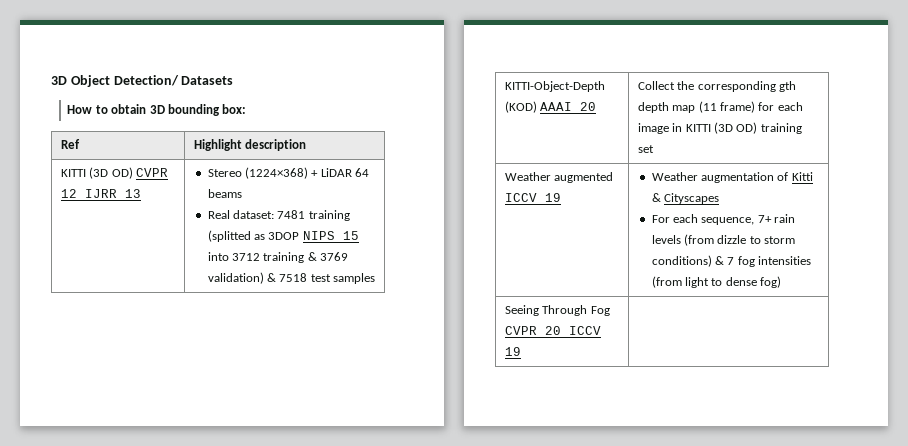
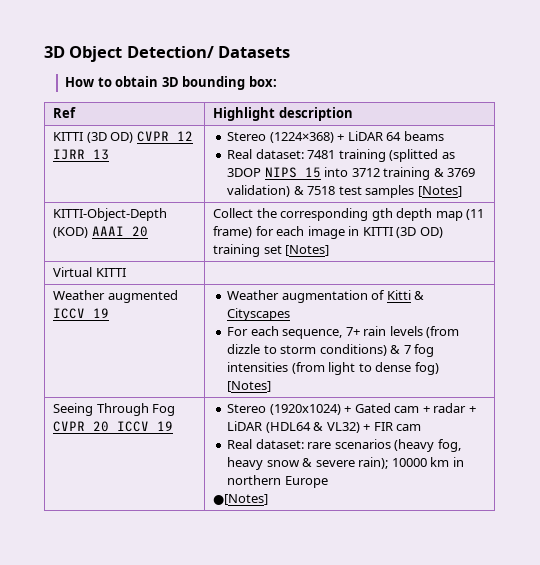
(376, 278) none -> [417,186,462,197] [Notes]
(654, 149) none -> [285,245,330,256] [52,267,126,277] [Notes] // Virtual KITTI |
(782, 282) none -> [227,381,272,392] [Notes]
(521, 351) none -> [227,403,476,415] [227,421,422,433] [227,439,461,452] [227,457,464,470] [227,475,328,488] [212,494,268,505] Stereo (1920x1024) + Gated cam + radar + LiDAR (HDL64 & VL32) + FIR cam // Real dataset: rare scenarios (heavy fog, heavy snow & severe rain); 10000 km in northern Europe // ●[Notes]

